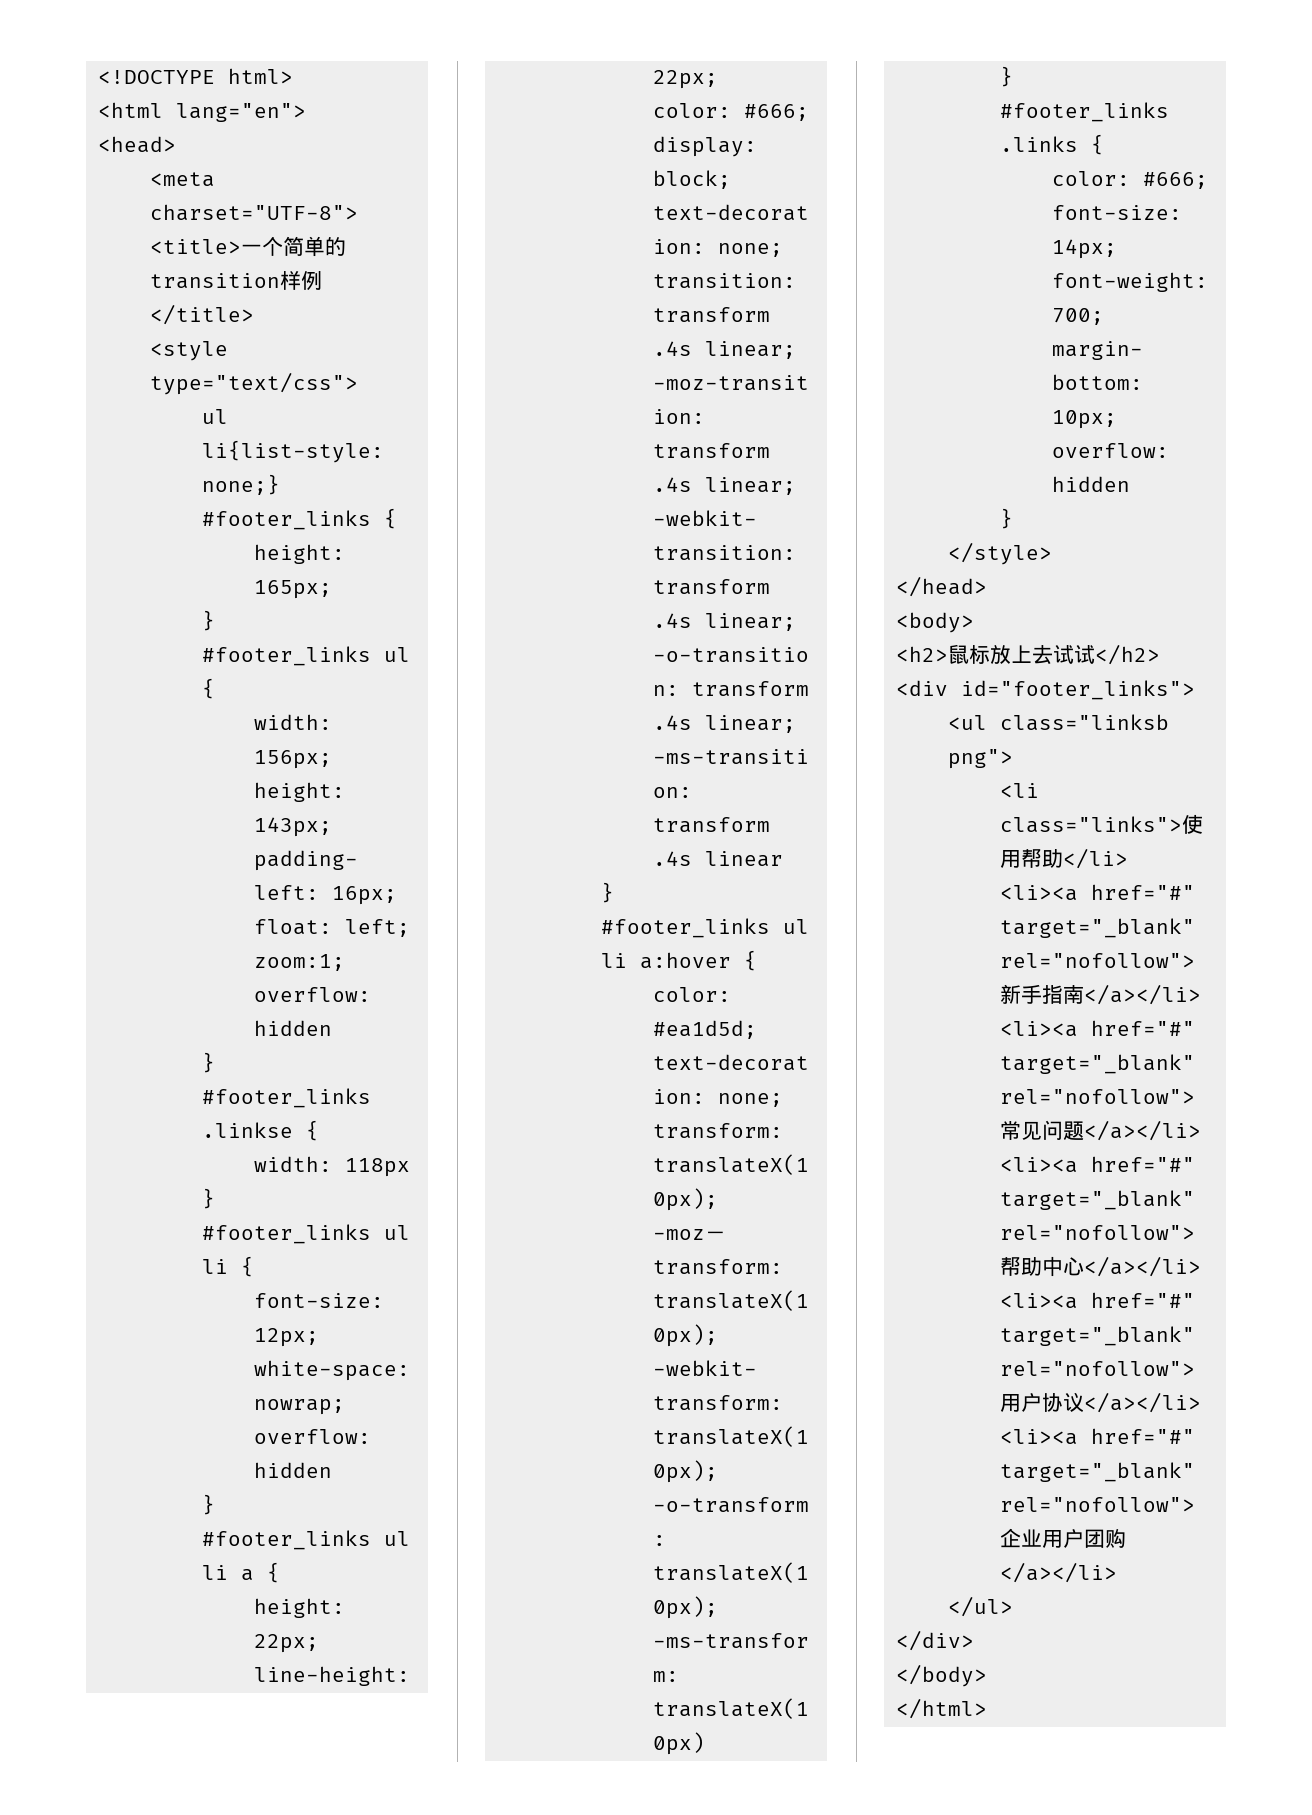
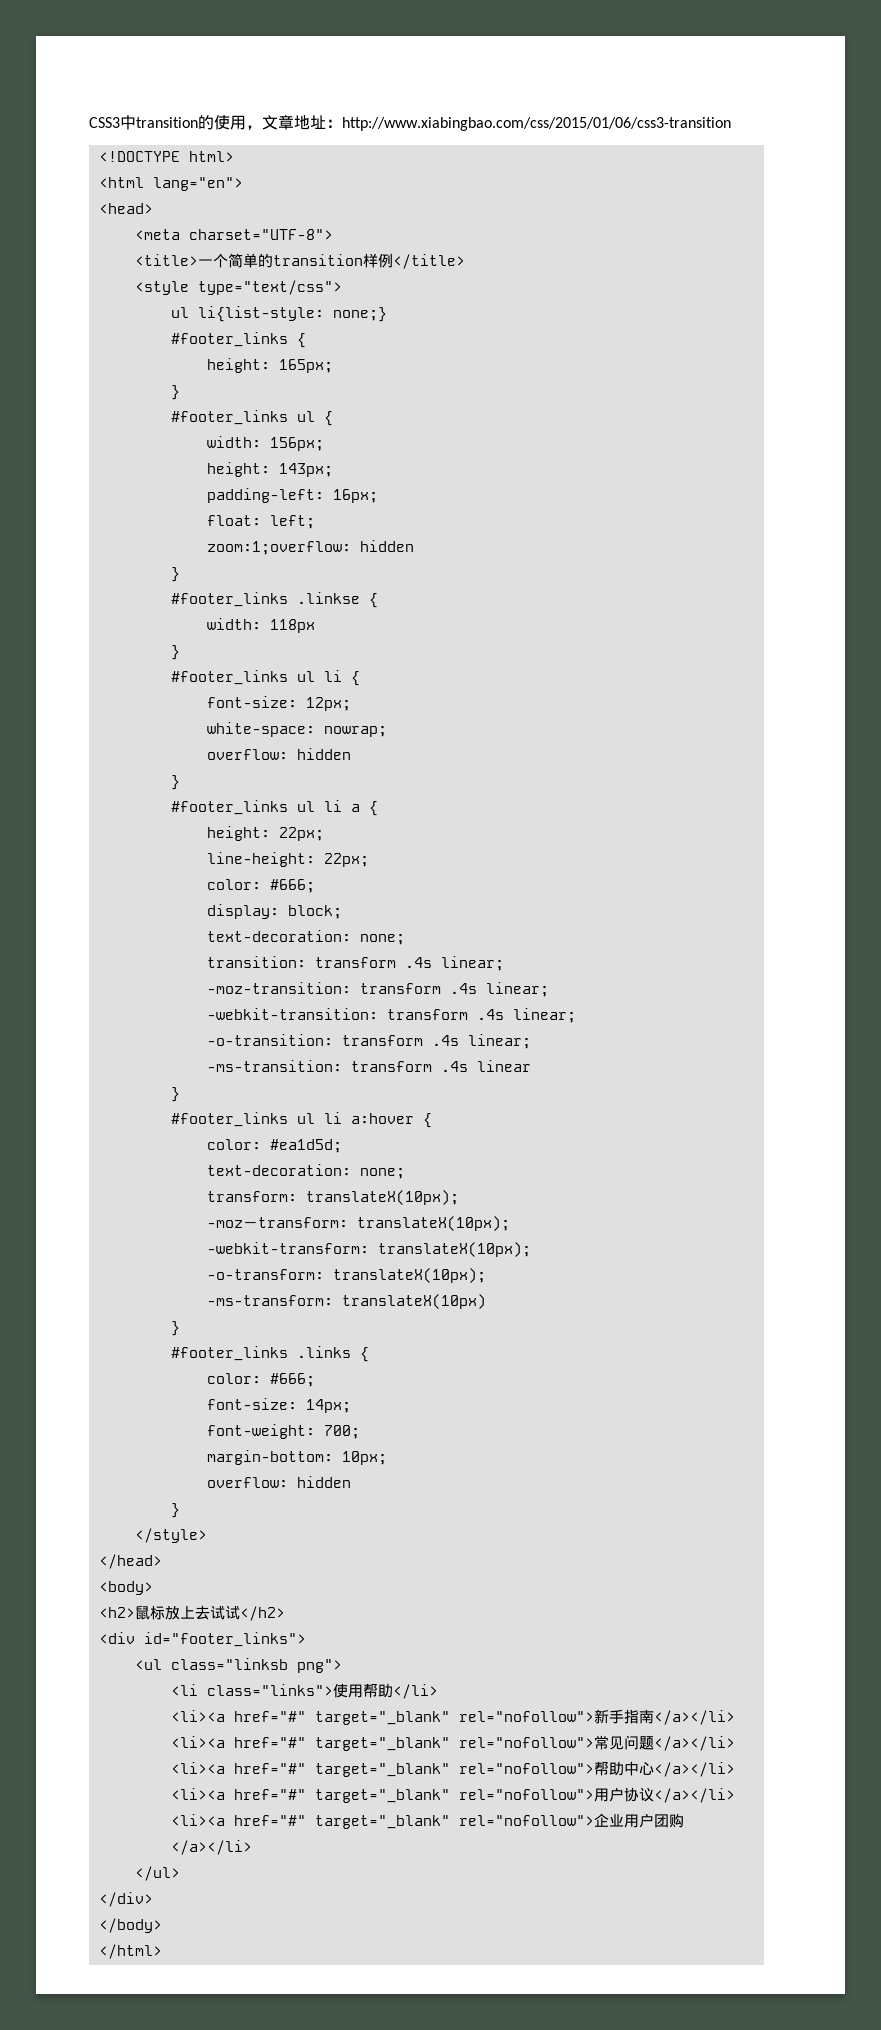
(98, 77) none -> [89,115,731,131] CSS3中transition的使用，文章地址：http://www.xiabingbao.com/css/2015/01/06/css3-transition //

